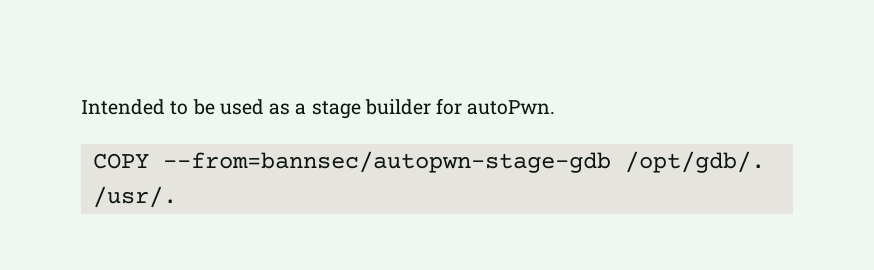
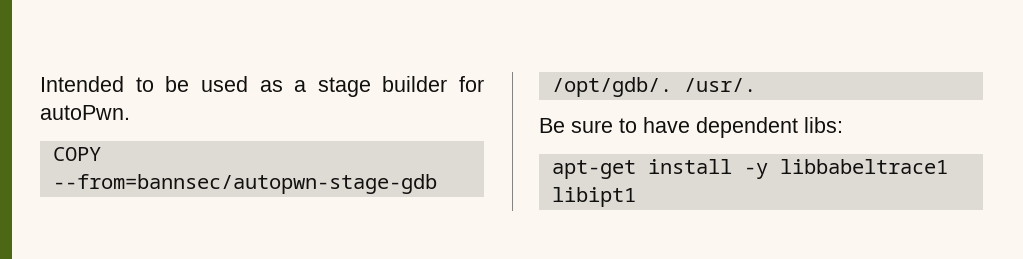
(177, 197) none -> [539,117,843,138] [551,159,948,179] [551,187,636,207] // Be sure to have dependent libs: // apt-get install -y libbabeltrace1 libipt1

